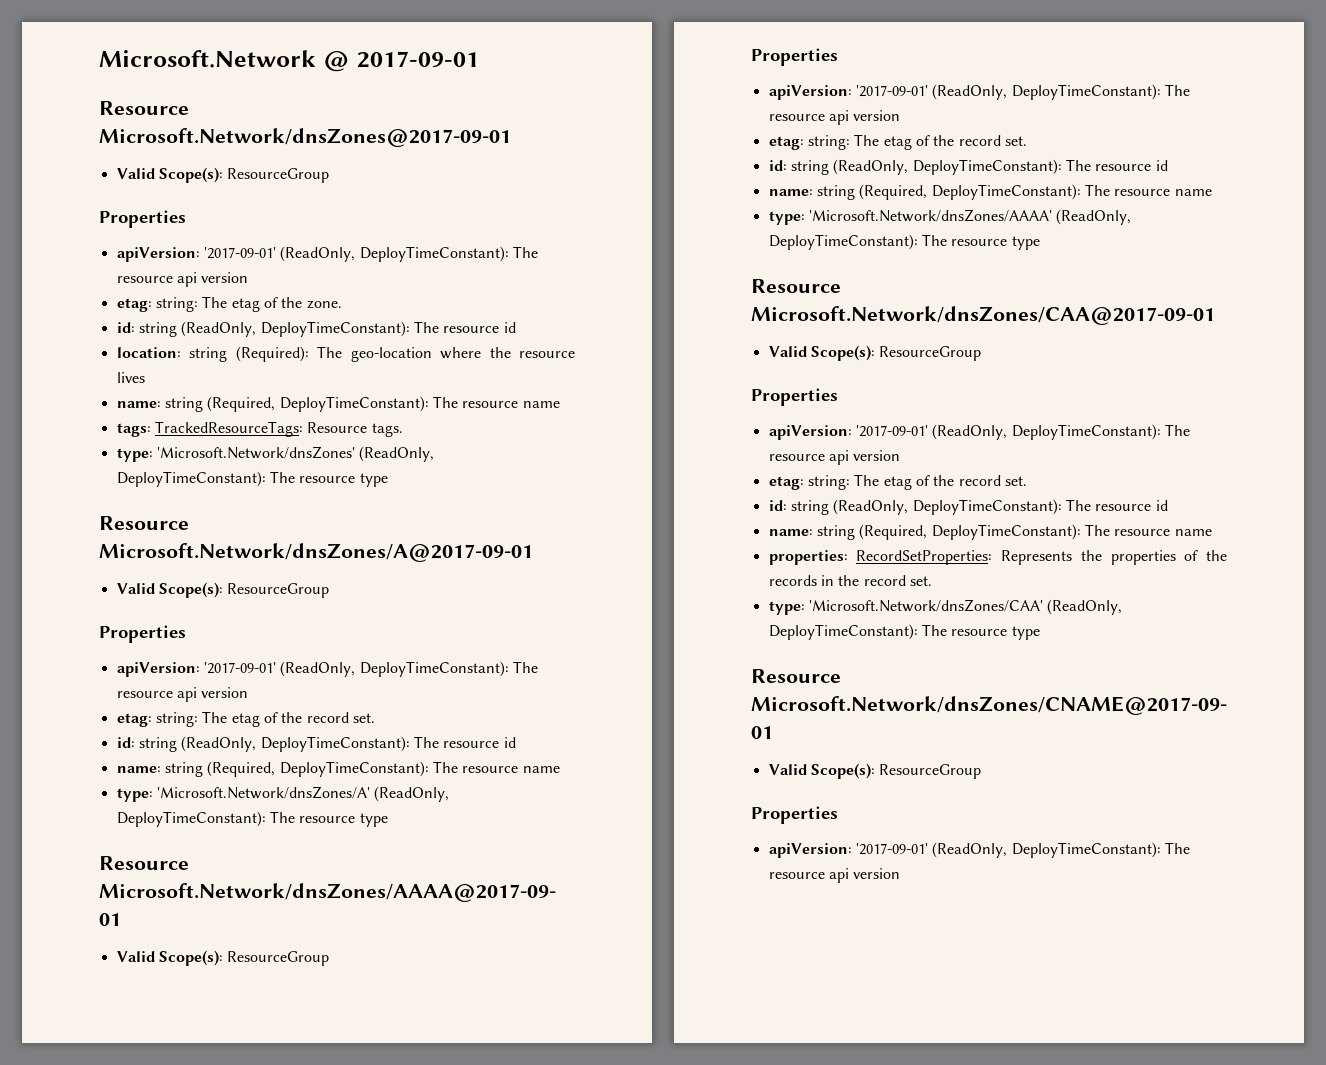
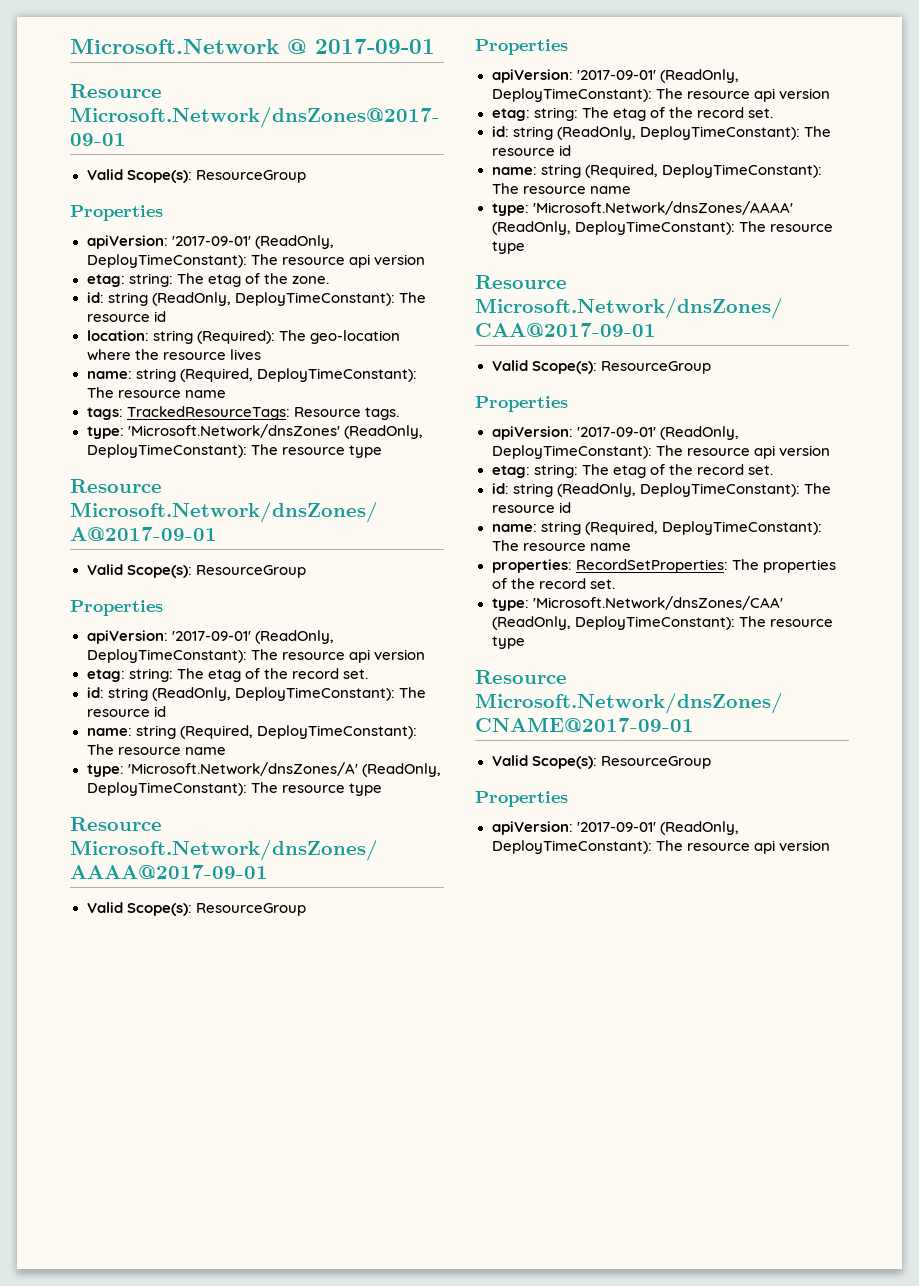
[1001,550,1102,565] Represents the -> [731,559,759,570] The
[768,575,860,586] records in the -> (535, 583) none

